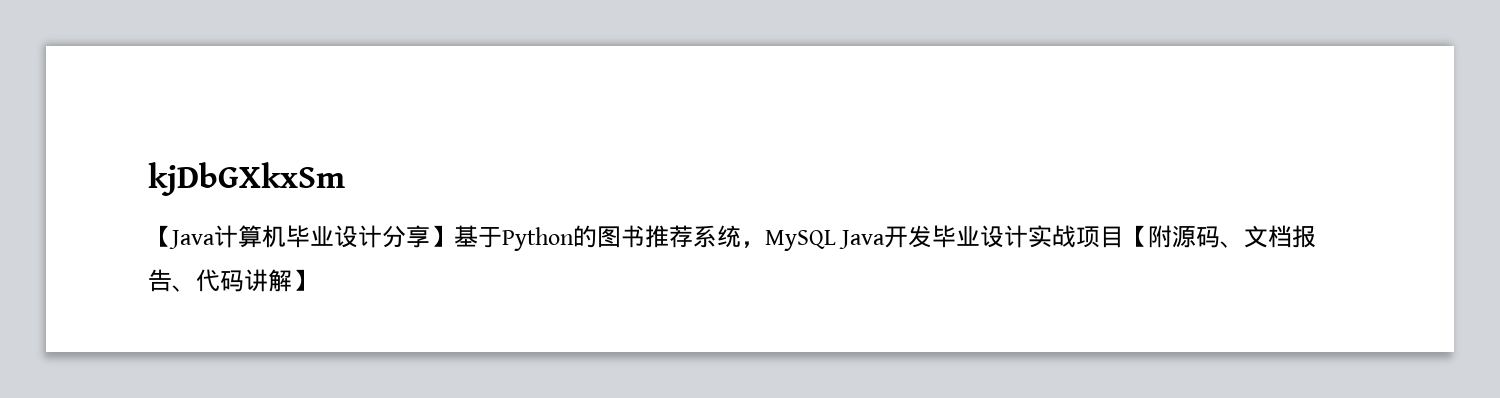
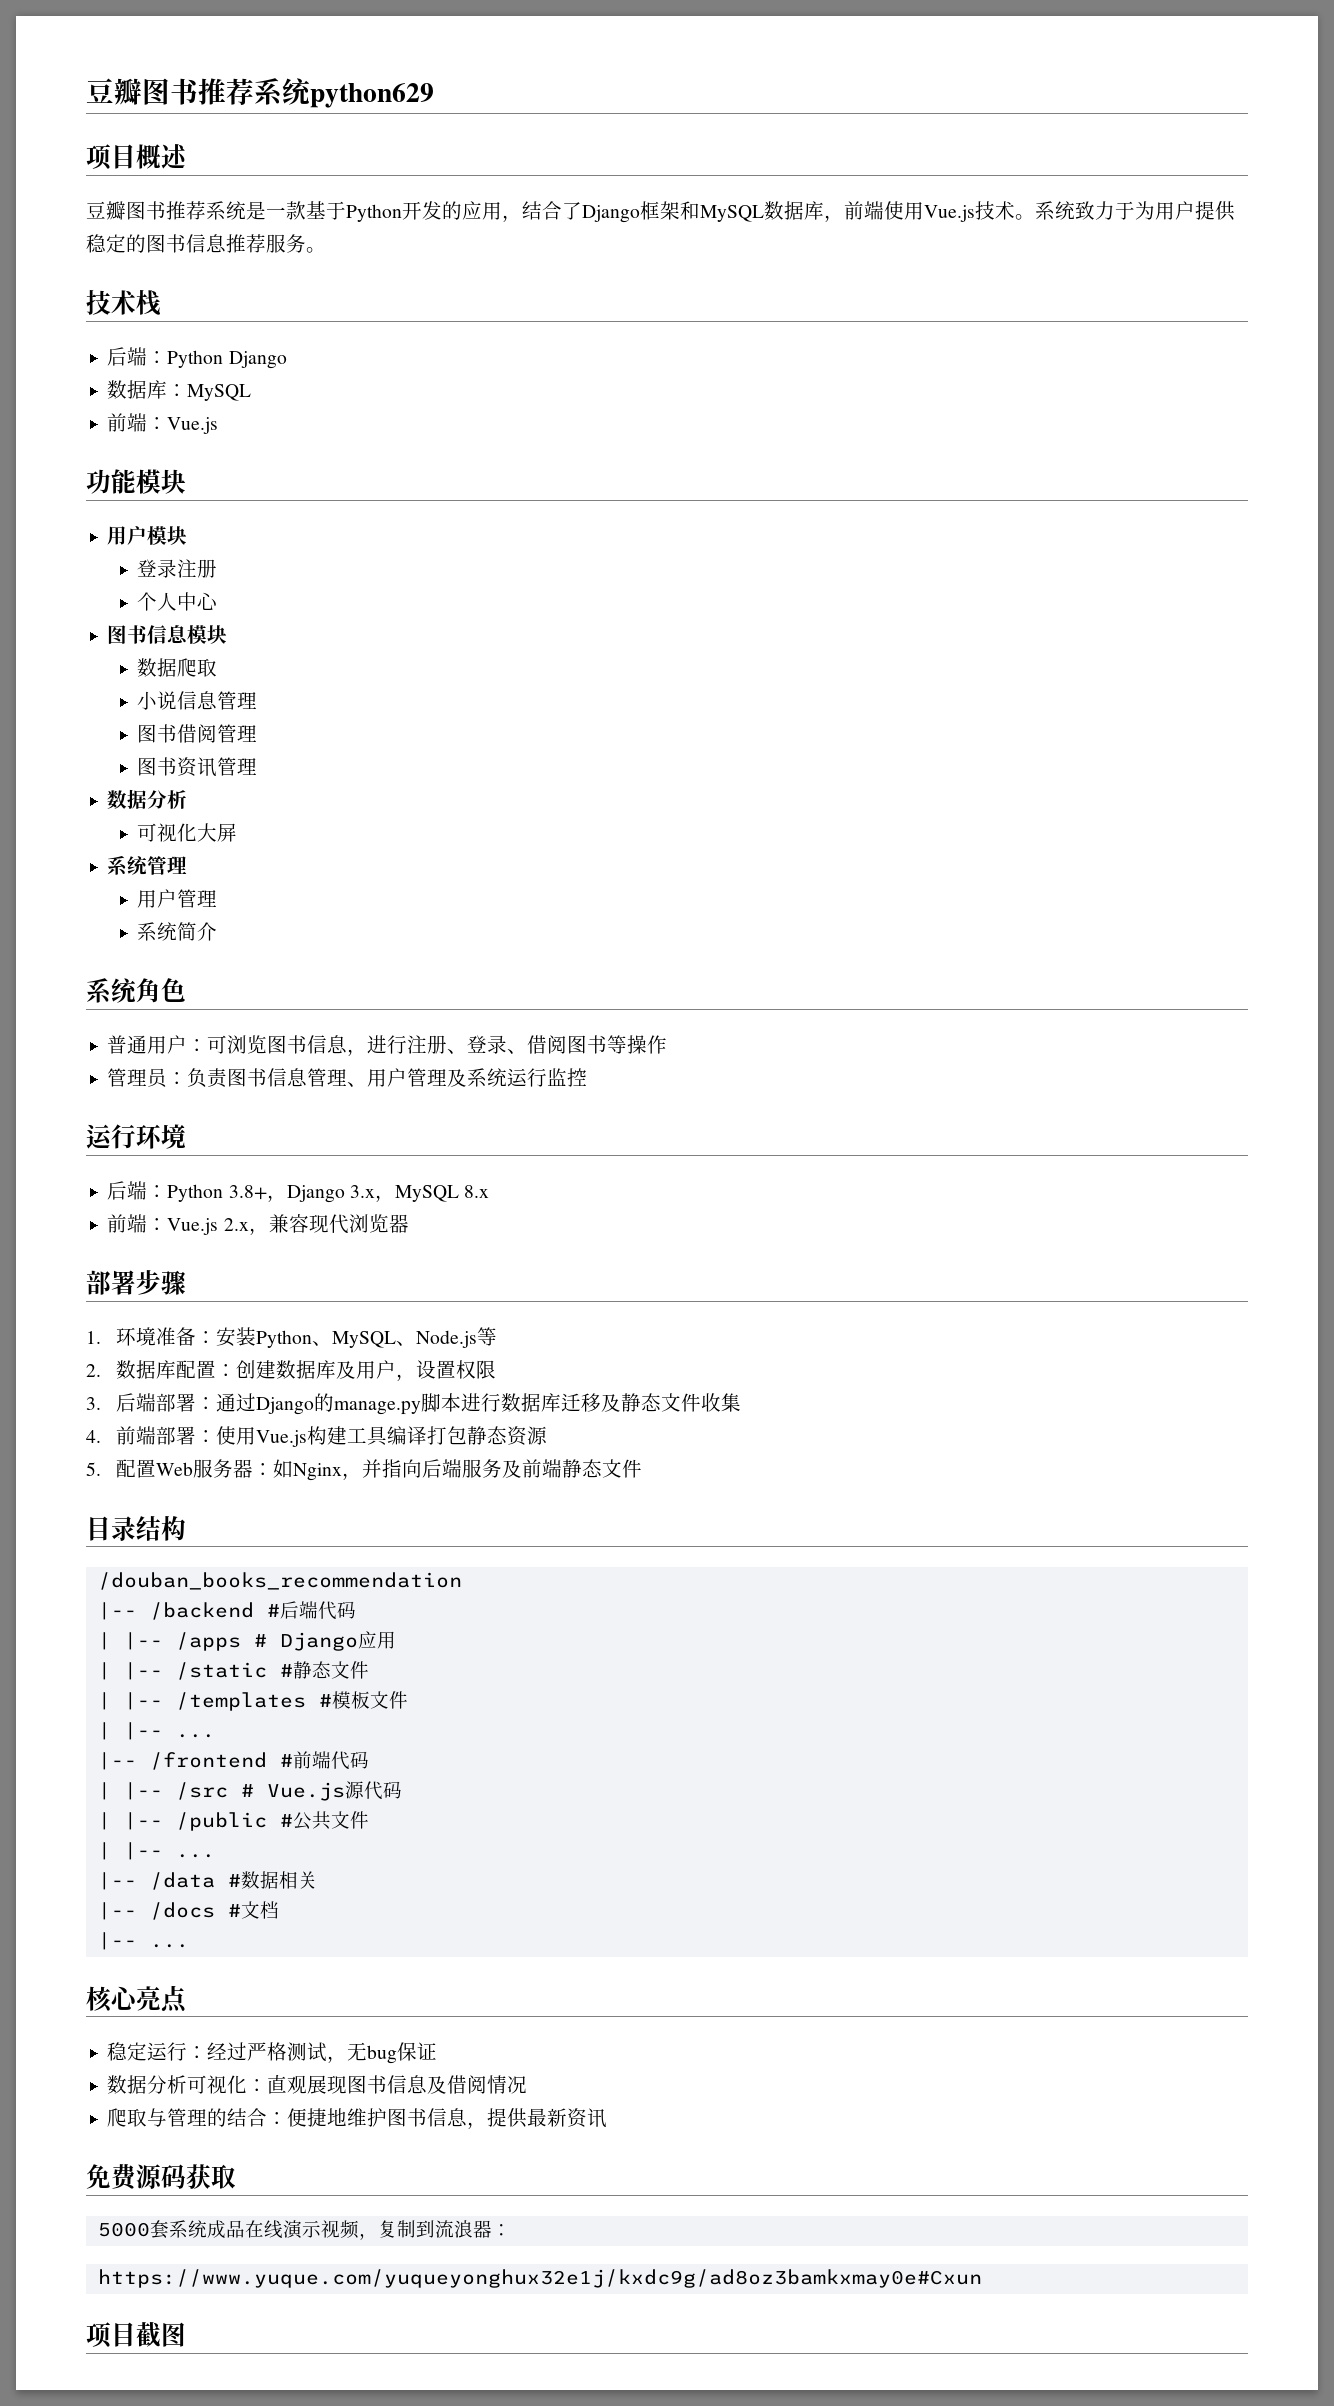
[148,162,345,196] [148,225,1317,251] [148,269,316,292] kjDbGXkxSm // 【Java计算机毕业设计分享】基于Python的图书推荐系统，MySQL Java开发毕业设计实战项目【附源码、文档报告、代码讲解】 -> [86,78,434,108] [86,144,188,170] [86,201,1235,223] [86,234,326,253] [86,290,161,316] [107,347,287,369] [107,380,252,401] [107,413,219,434] [86,469,186,494] [107,526,188,545] [137,559,218,578] [137,592,219,611] [107,625,228,644] [137,658,218,677] [137,691,258,710] [137,724,258,743] [137,757,258,777] [107,789,188,809] [137,823,238,842] [107,855,188,876] [137,889,218,908] [137,922,218,941] [86,978,186,1004] [107,1035,668,1056] [107,1068,588,1088] [86,1124,186,1149] [107,1181,490,1203] [107,1214,409,1235] [86,1270,186,1295] [86,1327,497,1348] [86,1360,496,1381] [86,1393,741,1415] [86,1426,547,1447] [86,1459,642,1481] [86,1515,186,1541] [97,1572,462,1590] [97,1601,356,1620] [97,1631,396,1651] [97,1661,369,1680] [97,1691,408,1711] [97,1722,215,1740] [97,1751,369,1770] [97,1781,402,1801] [97,1811,369,1831] [97,1842,215,1860] [97,1871,317,1890] [97,1901,279,1920] [97,1932,189,1950] [86,1985,187,2013] [107,2042,438,2064] [107,2074,528,2094] [107,2108,608,2129] [86,2164,236,2190] [97,2220,511,2240] [97,2269,982,2288] [86,2322,186,2348] 豆瓣图书推荐系统python629 // 项目概述 // 豆瓣图书推荐系统是一款基于Python开发的应用，结合了Django框架和MySQL数据库，前端使用Vue.js技术。系统致力于为用户提供稳定的图书信息推荐服务。 // 技术栈 // 后端：Python Django // 数据库：MySQL // 前端：Vue.js // 功能模块 // 用户模块 // 登录注册 // 个人中心 // 图书信息模块 // 数据爬取 // 小说信息管理 // 图书借阅管理 // 图书资讯管理 // 数据分析 // 可视化大屏 // 系统管理 // 用户管理 // 系统简介 // 系统角色 // 普通用户：可浏览图书信息，进行注册、登录、借阅图书等操作 // 管理员：负责图书信息管理、用户管理及系统运行监控 // 运行环境 // 后端：Python 3.8+，Django 3.x，MySQL 8.x // 前端：Vue.js 2.x，兼容现代浏览器 // 部署步骤 // 1.环境准备：安装Python、MySQL、Node.js等 // 2.数据库配置：创建数据库及用户，设置权限 // 3.后端部署：通过Django的manage.py脚本进行数据库迁移及静态文件收集 // 4.前端部署：使用Vue.js构建工具编译打包静态资源 // 5.配置Web服务器：如Nginx，并指向后端服务及前端静态文件 // 目录结构 // /douban_books_recommendation // |-- /backend #后端代码 // | |-- /apps # Django应用 // | |-- /static #静态文件 // | |-- /templates #模板文件 // | |-- ... // |-- /frontend #前端代码 // | |-- /src # Vue.js源代码 // | |-- /public #公共文件 // | |-- ... // |-- /data #数据相关 // |-- /docs #文档 // |-- ... // 核心亮点 // 稳定运行：经过严格测试，无bug保证 // 数据分析可视化：直观展现图书信息及借阅情况 // 爬取与管理的结合：便捷地维护图书信息，提供最新资讯 // 免费源码获取 // 5000套系统成品在线演示视频，复制到流浪器： // https://www.yuque.com/yuqueyonghux32e1j/kxdc9g/ad8oz3bamkxmay0e#Cxun // 项目截图

